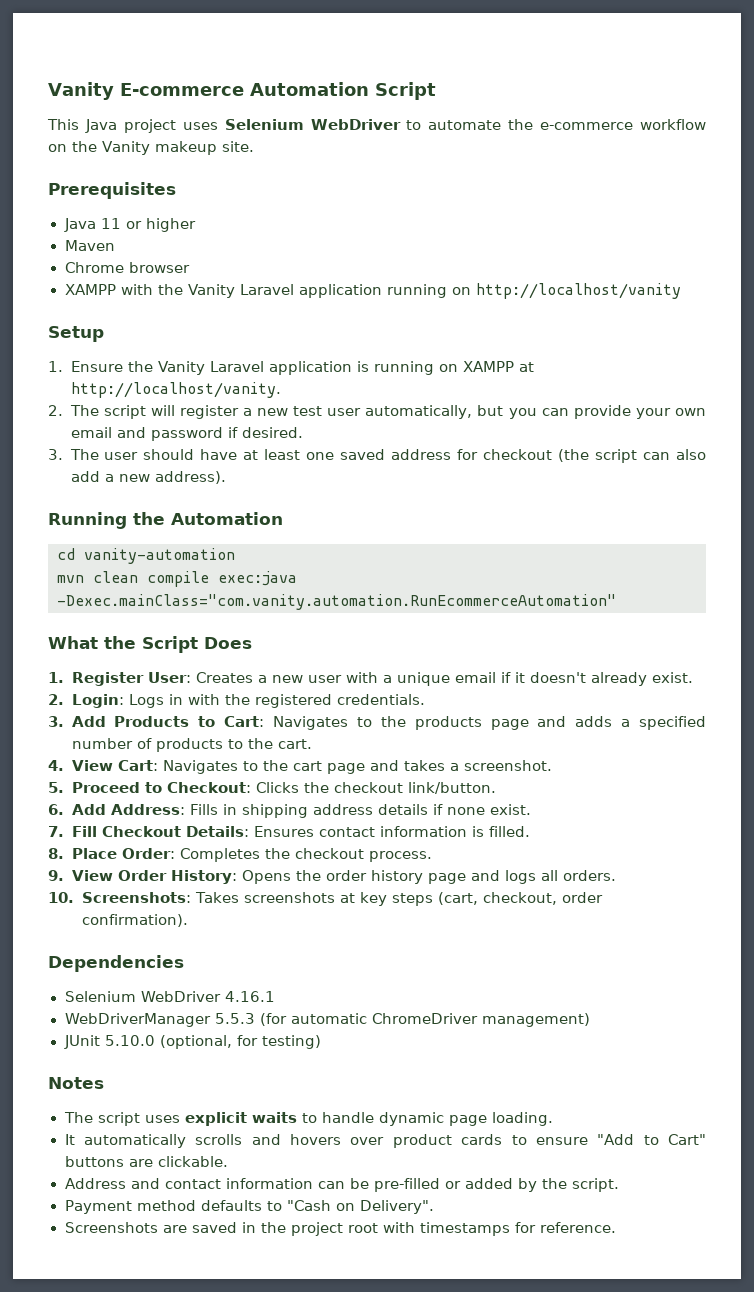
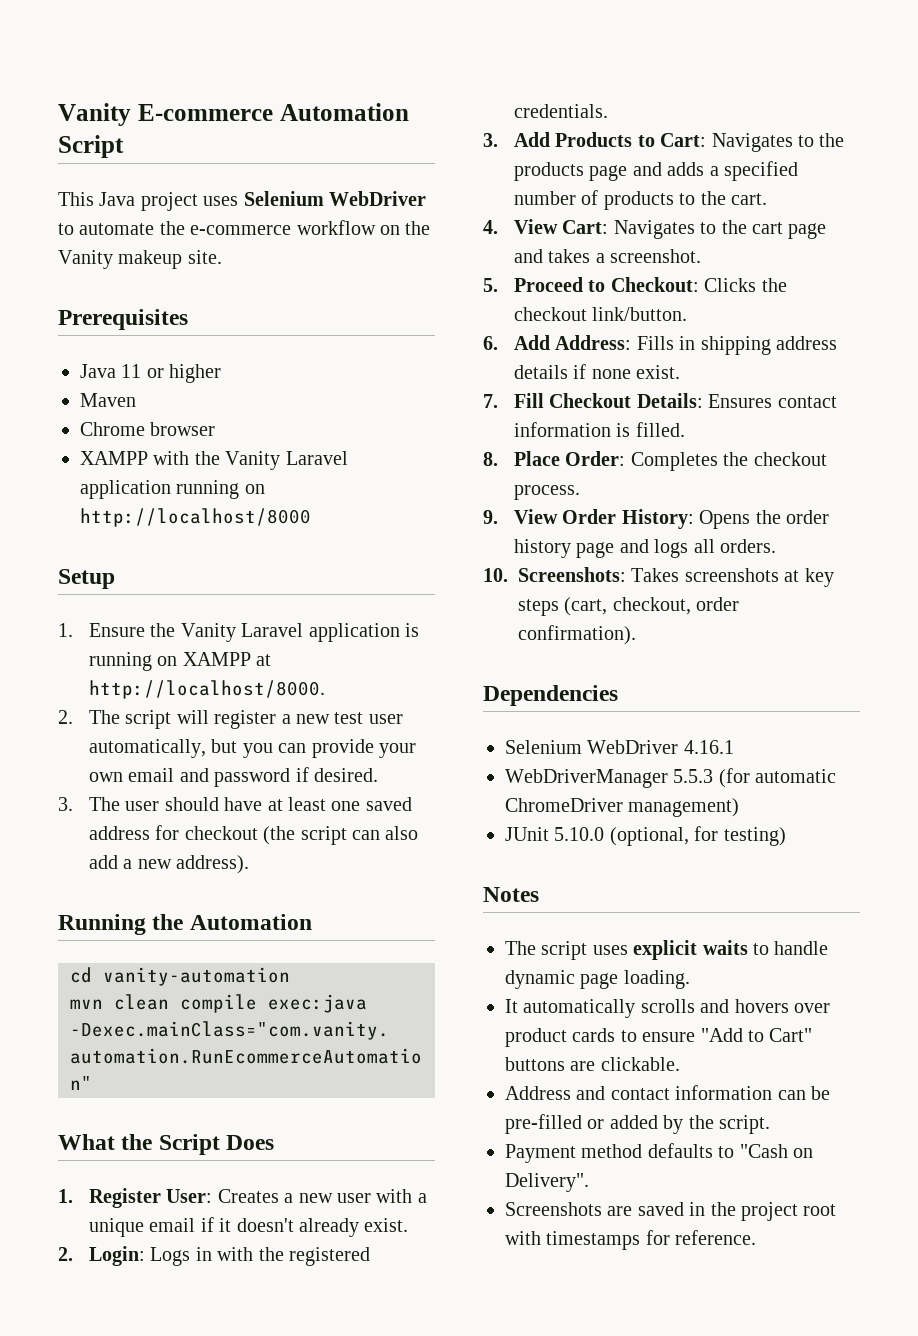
[476,283,682,299] http://localhost/vanity -> [80,508,311,527] http://localhost/8000
[70,382,281,398] http://localhost/vanity. -> [88,680,325,699] http://localhost/8000.

